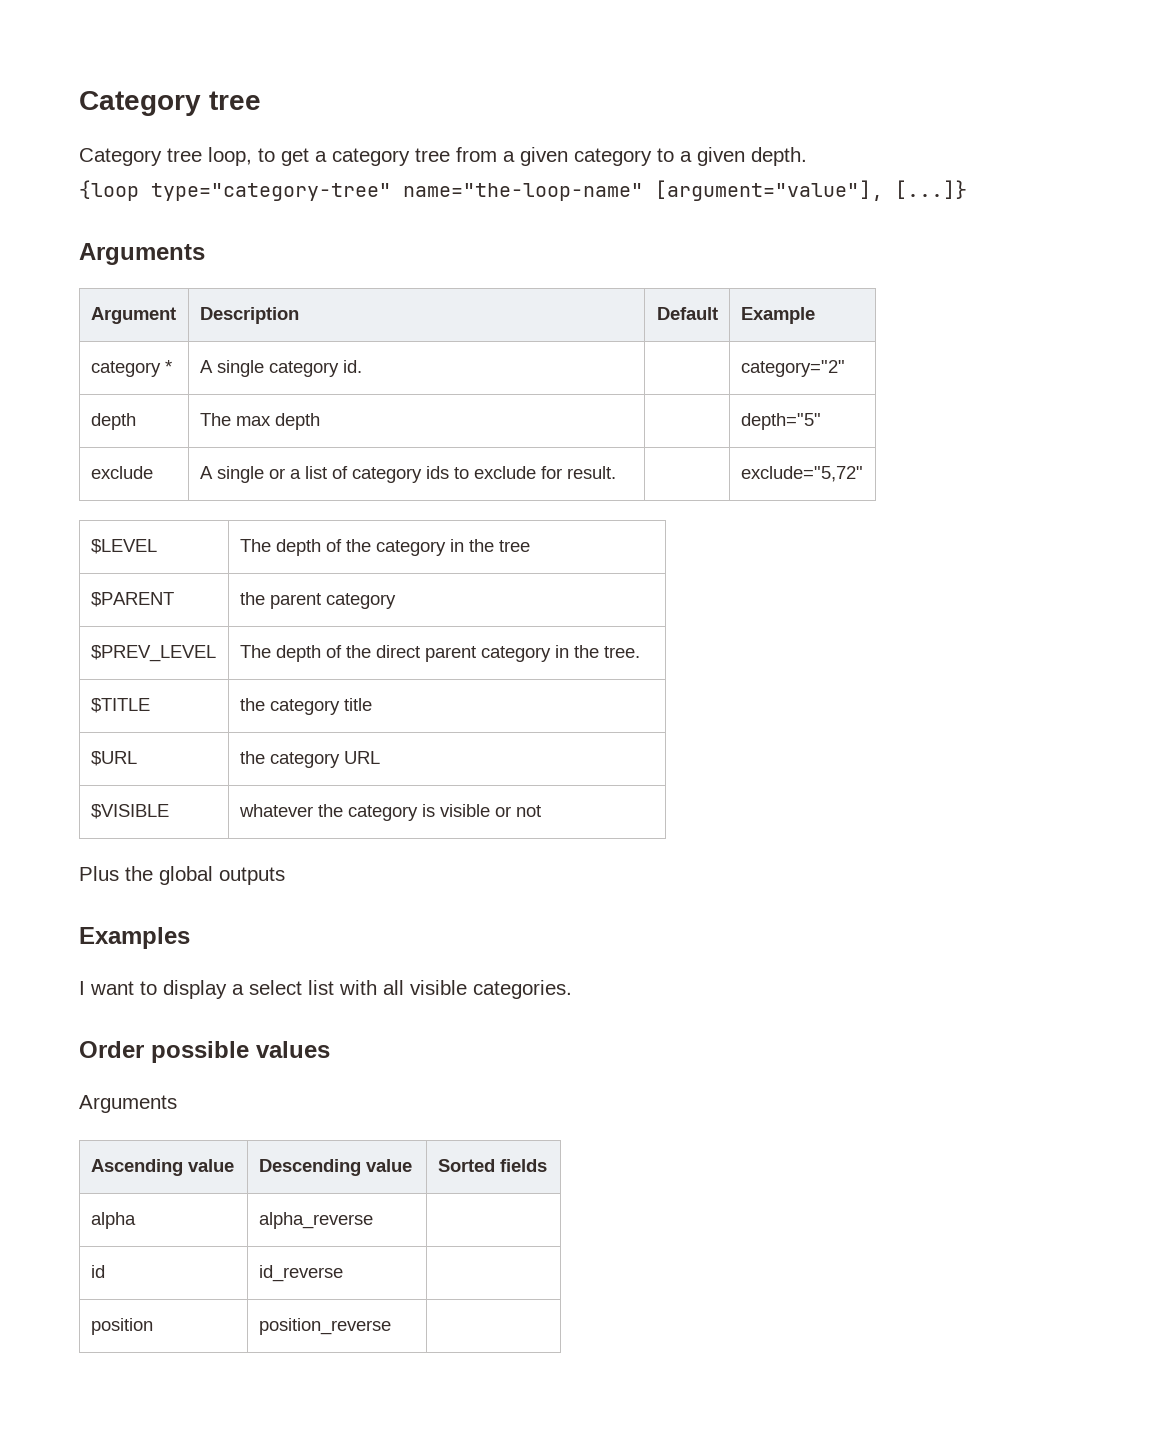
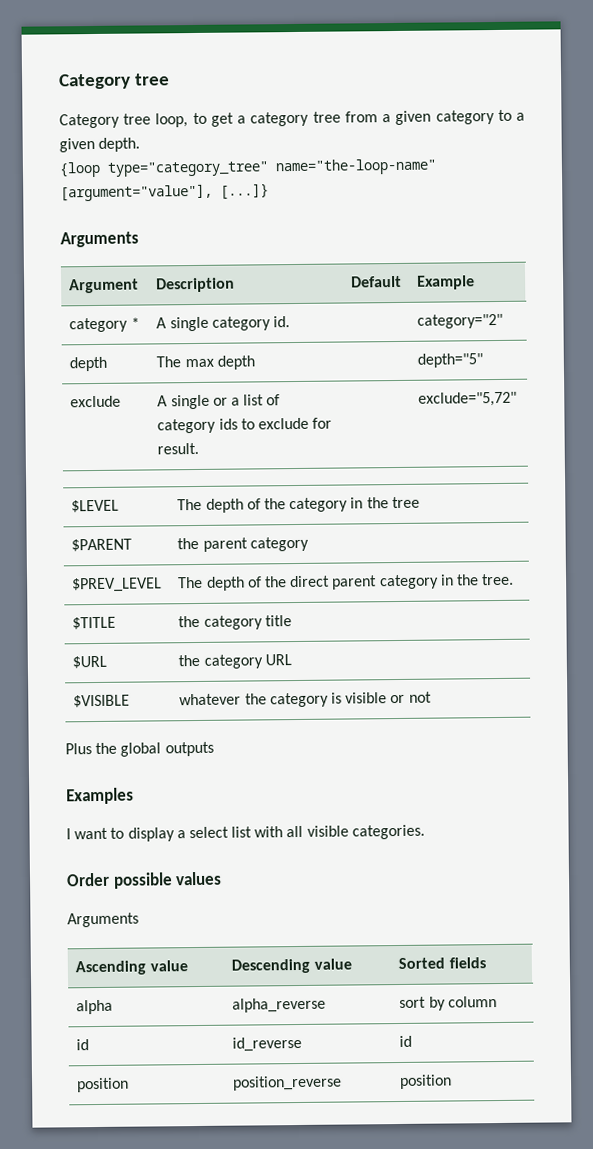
[151,183,391,201] type="category-tree" -> [107,161,269,177] type="category_tree"
(373, 1220) none -> [399,996,497,1011] sort by column
(343, 1273) none -> [399,1035,413,1047] id
(391, 1326) none -> [399,1074,453,1089] position

